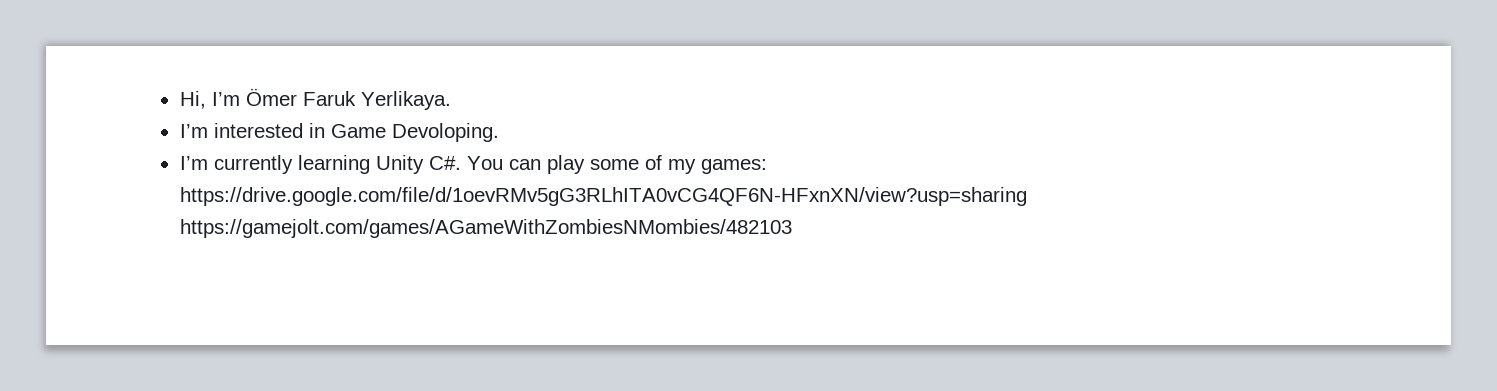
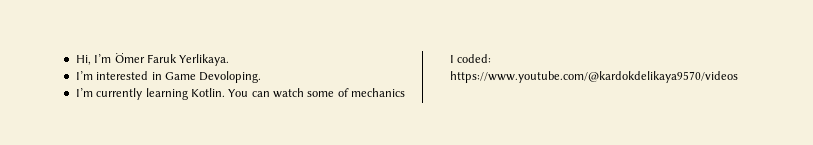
[375,155,461,174] Unity C#. -> [190,88,225,97] Kotlin.
[546,155,585,174] play -> [273,88,304,98] watch
[667,159,767,174] [179,187,1027,206] [179,219,792,238] my games: https://drive.google.com/file/d/1oevRMv5gG3RLhITA0vCG4QF6N-HFxnXN/view?usp=sharing https://gamejolt.com/games/AGameWithZombiesNMombies/482103 -> [351,88,406,97] [449,54,492,63] [449,71,738,83] mechanics I coded: https://www.youtube.com/@kardokdelikaya9570/videos

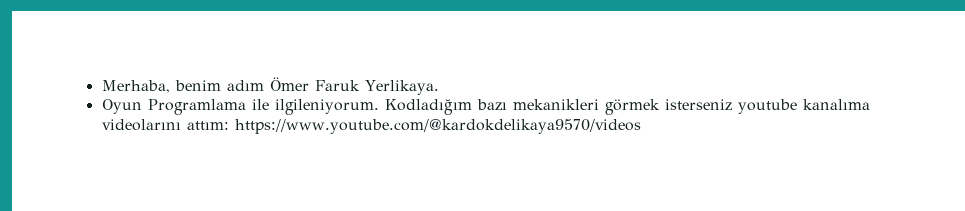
[75,54,112,65] Hi, I’m -> [101,80,264,93] Merhaba, benim adım
[75,71,262,83] [75,88,406,100] [449,54,492,63] I’m interested in Game Devoloping. // I’m currently learning Kotlin. You can watch some of mechanics I coded: -> [101,99,870,115] [101,119,229,131] Oyun Programlama ile ilgileniyorum. Kodladığım bazı mekanikleri görmek isterseniz youtube kanalıma videolarını attım:

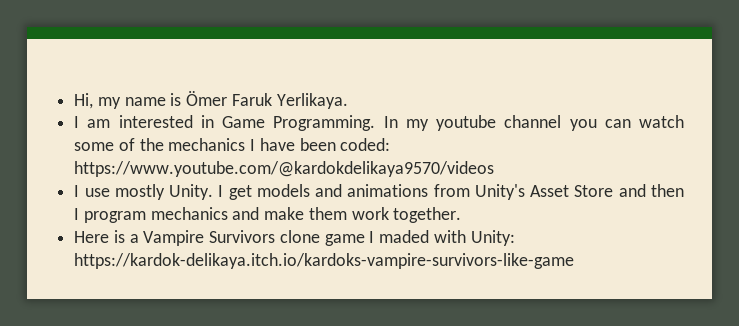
[101,80,264,93] Merhaba, benim adım -> [74,93,182,109] Hi, my name is
[101,99,870,115] [101,119,641,134] Oyun Programlama ile ilgileniyorum. Kodladığım bazı mekanikleri görmek isterseniz youtube kanalıma videolarını attım: https://www.youtube.com/@kardokdelikaya9570/videos -> [74,115,684,131] [74,138,391,151] [74,161,495,177] [74,184,684,200] [74,207,462,223] [74,230,515,246] [74,253,575,269] I am interested in Game Programming. In my youtube channel you can watch some of the mechanics I have been coded: https://www.youtube.com/@kardokdelikaya9570/videos // I use mostly Unity. I get models and animations from Unity's Asset Store and then I program mechanics and make them work together. // Here is a Vampire Survivors clone game I maded with Unity: https://kardok-delikaya.itch.io/kardoks-vampire-survivors-like-game

